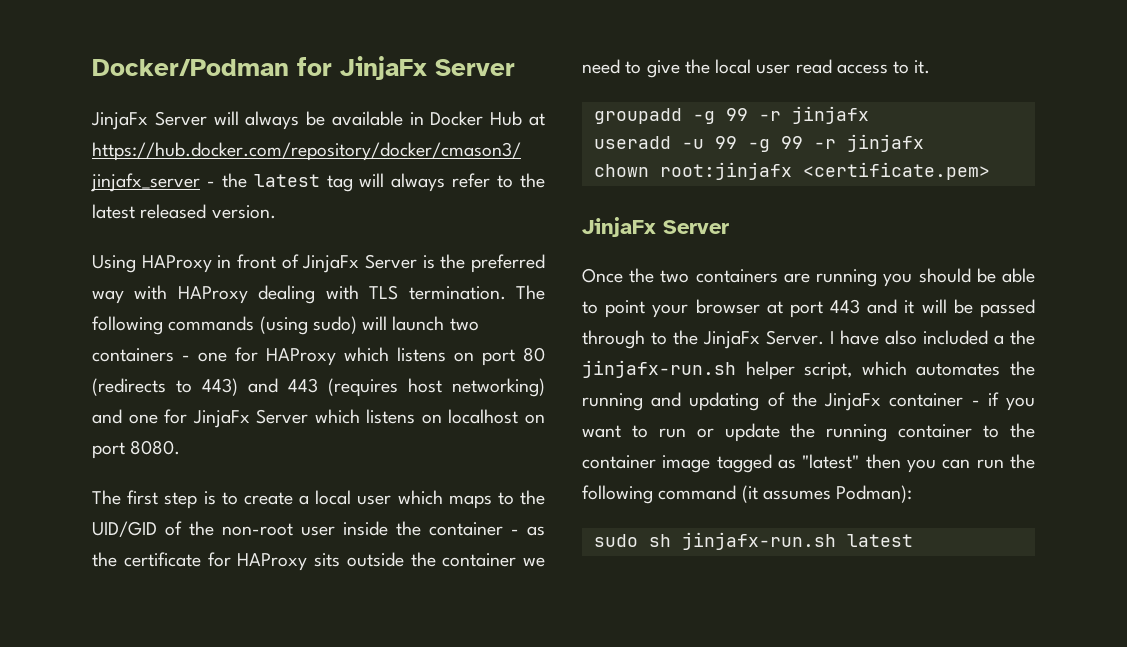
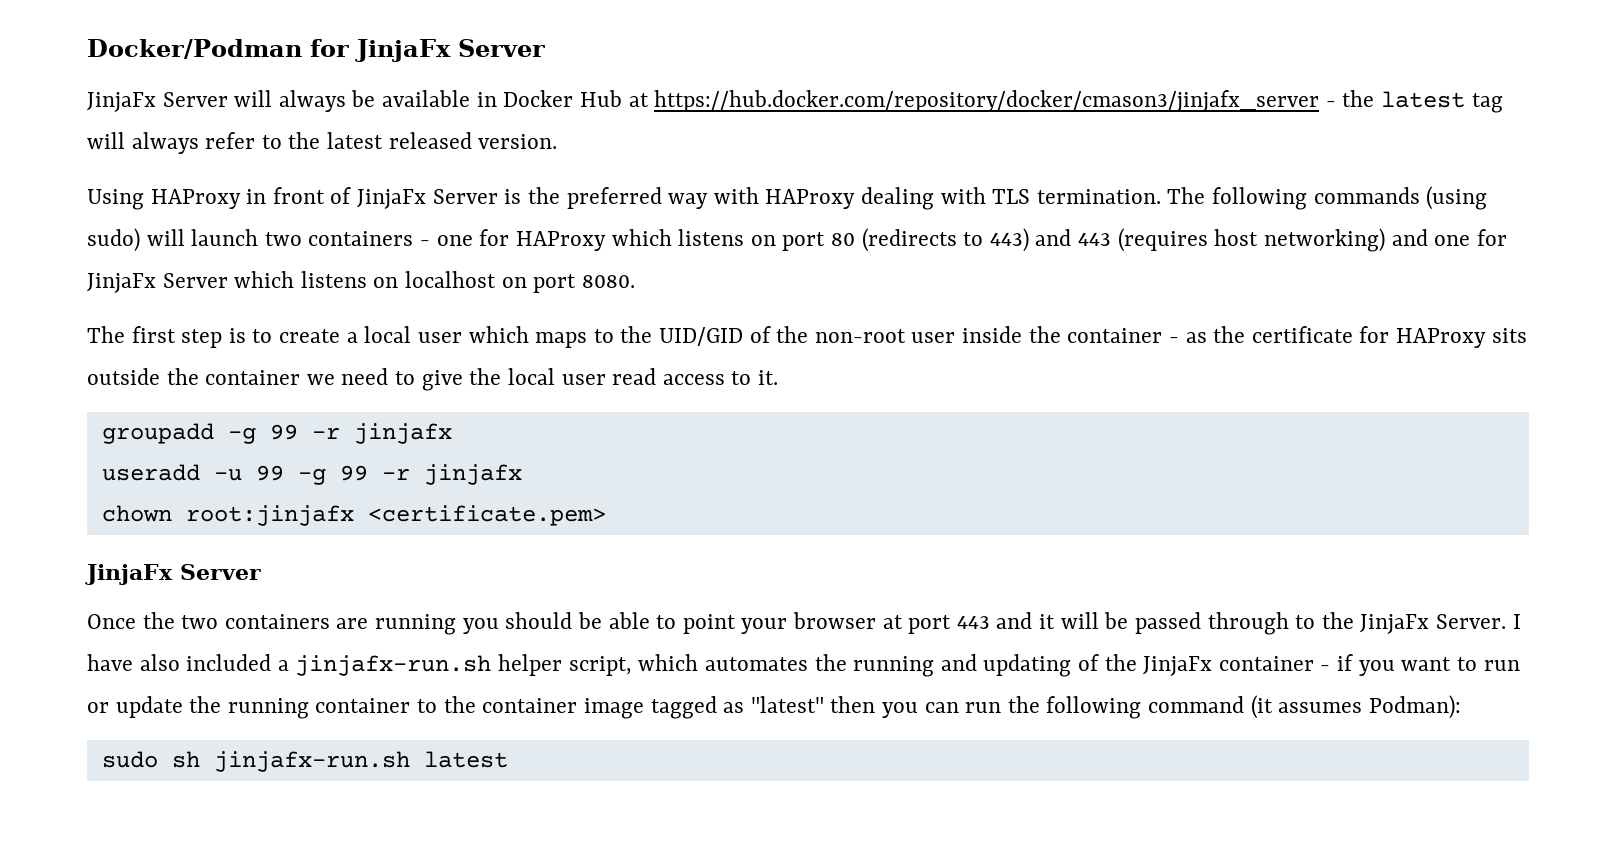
[1010,330,1035,345] the -> (289, 665) none

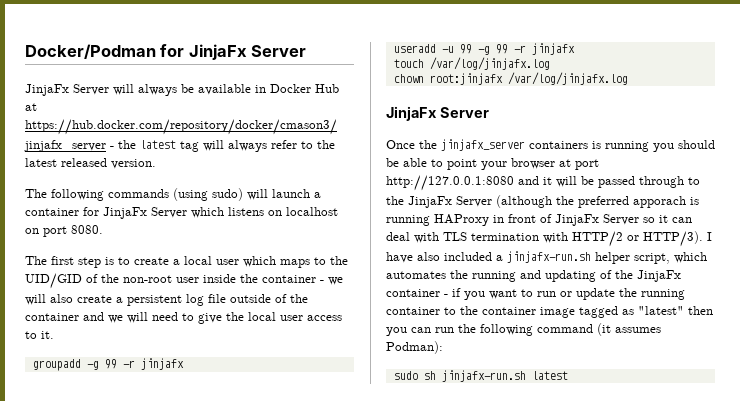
[87,187,1161,210] Using HAProxy in front of JinjaFx Server is the preferred way with HAProxy dealing with TLS termination. -> (156, 164) none
[264,228,1471,252] two containers - one for HAProxy which listens on port 80 (redirects to 443) and 443 (requires host networking) and one -> [314,192,321,198] [25,208,79,216] a container
[1185,326,1527,348] [87,368,335,385] as the certificate for HAProxy sits outside the container we -> [328,277,343,285] [25,294,308,306] [25,312,148,323] we will also create a persistent log file outside of the container and we will
[612,368,657,385] read -> (303, 318) none
(522, 474) none -> [393,57,550,70] // touch /var/log/jinjafx.log
[367,505,606,526] <certificate.pem> -> [507,72,628,85] /var/log/jinjafx.log
[181,614,369,629] two containers are -> [441,139,601,151] jinjafx_server containers is
[956,616,990,629] 443 -> [386,175,514,191] http://127.0.0.1:8080
[1435,614,1506,629] Server. -> [456,195,699,208] [386,214,692,226] [386,231,703,247] Server (although the preferred apporach is running HAProxy in front of JinjaFx Server so it can deal with TLS termination with HTTP/2 or HTTP/3).

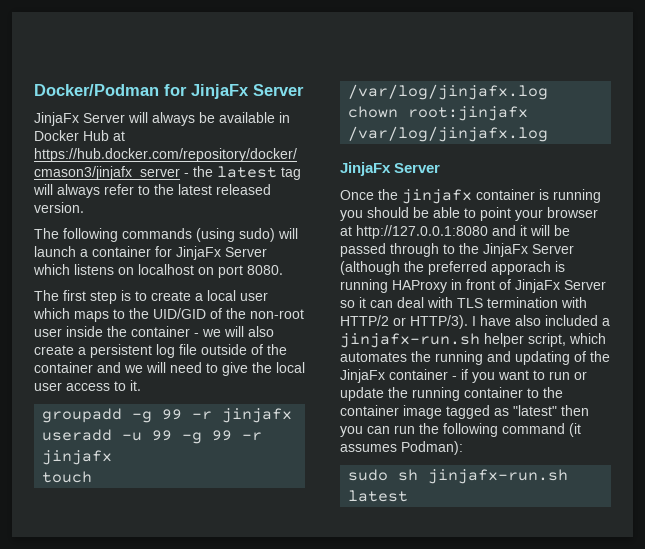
[441,139,588,151] jinjafx_server containers -> [402,189,535,204] jinjafx container
[575,159,599,170] port -> (352, 231) none

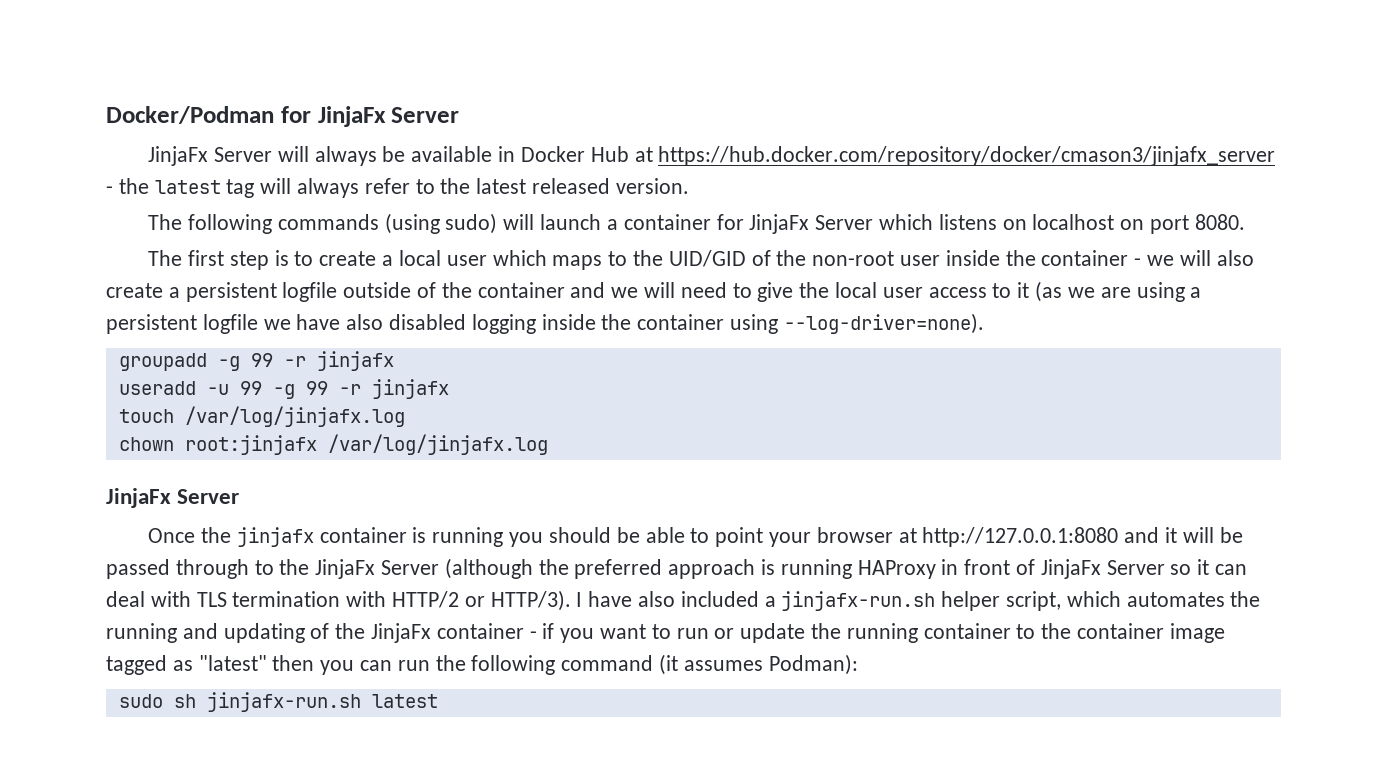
[156,344,197,358] log file -> [282,282,338,302] logfile
[130,380,141,391] it. -> [1017,281,1202,302] [106,313,984,334] it (as we are using a persistent logfile we have also disabled logging inside the container using --log-driver=none).
[491,261,551,275] apporach -> [668,559,756,579] approach

